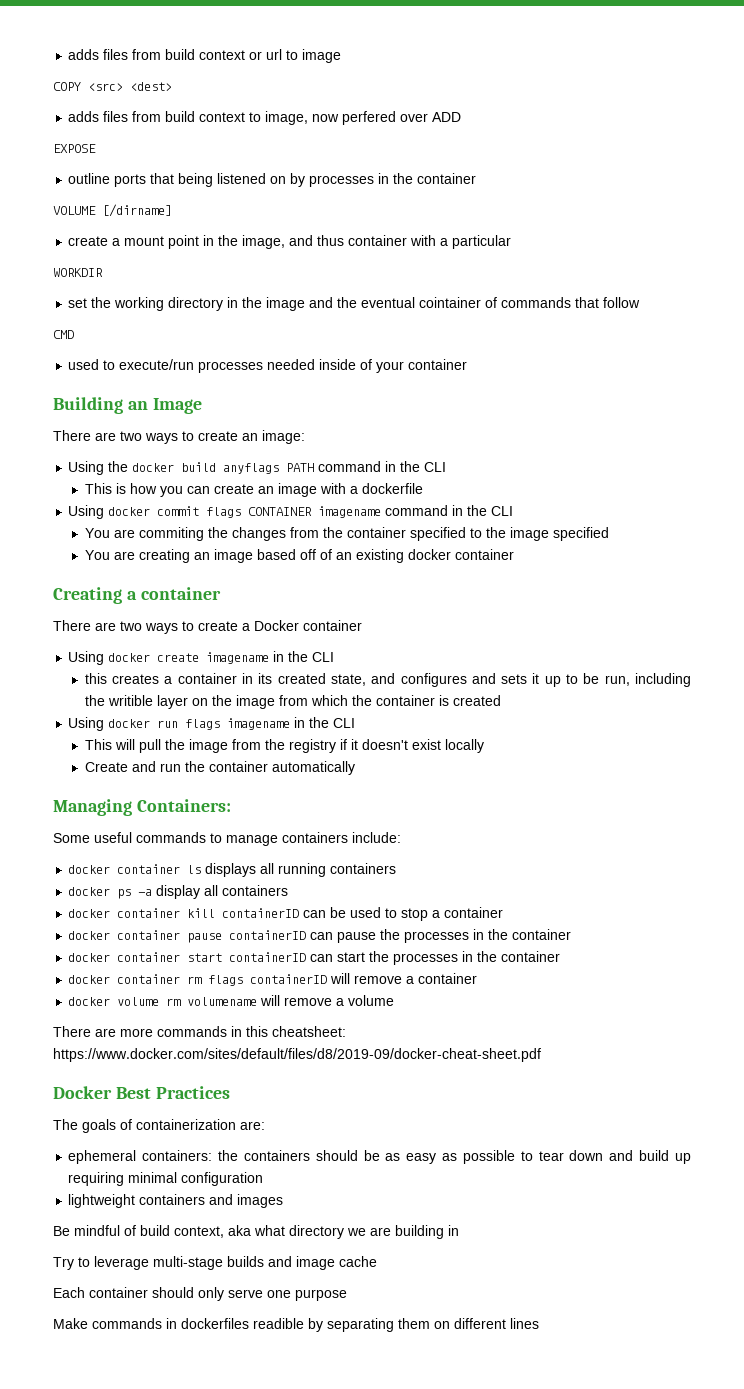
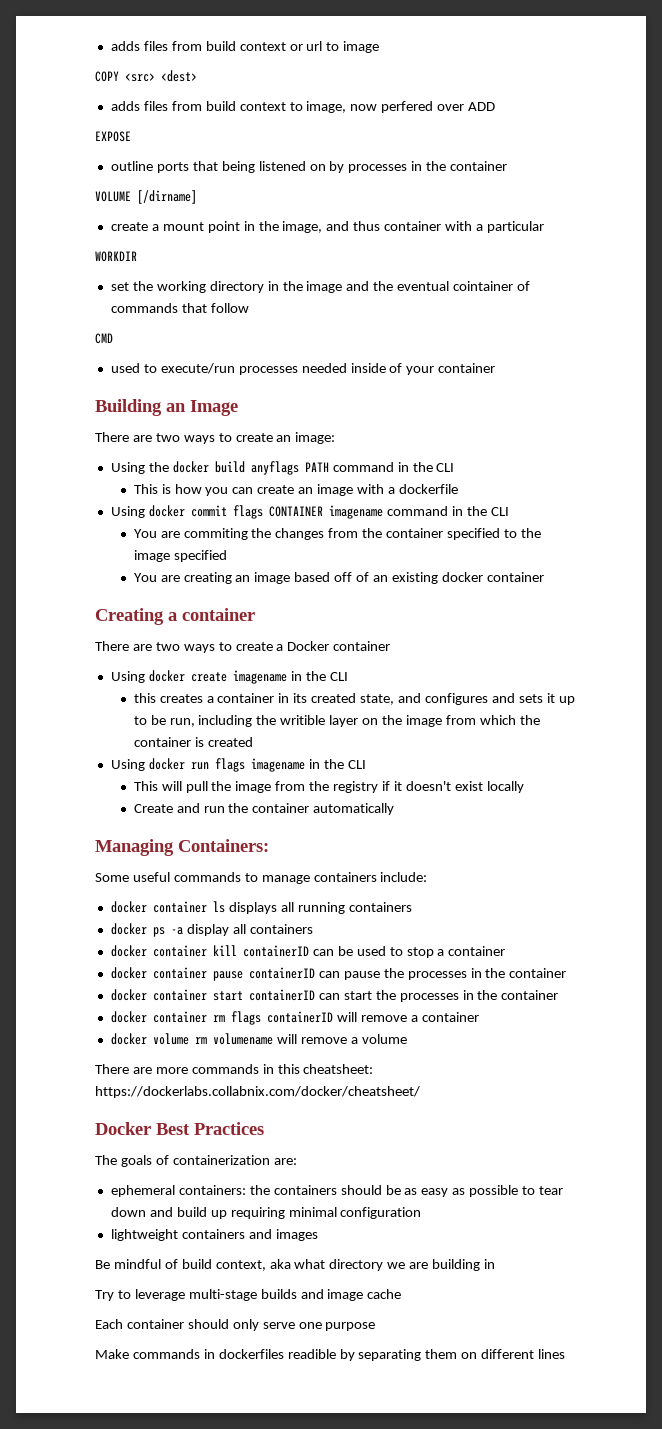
[53,1048,541,1062] https://www.docker.com/sites/default/files/d8/2019-09/docker-cheat-sheet.pdf -> [95,1086,420,1098] https://dockerlabs.collabnix.com/docker/cheatsheet/

